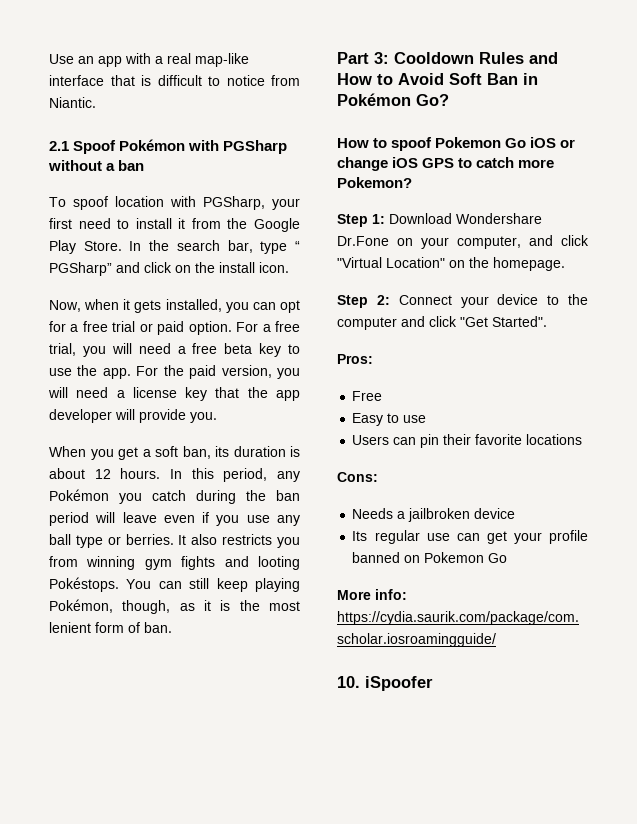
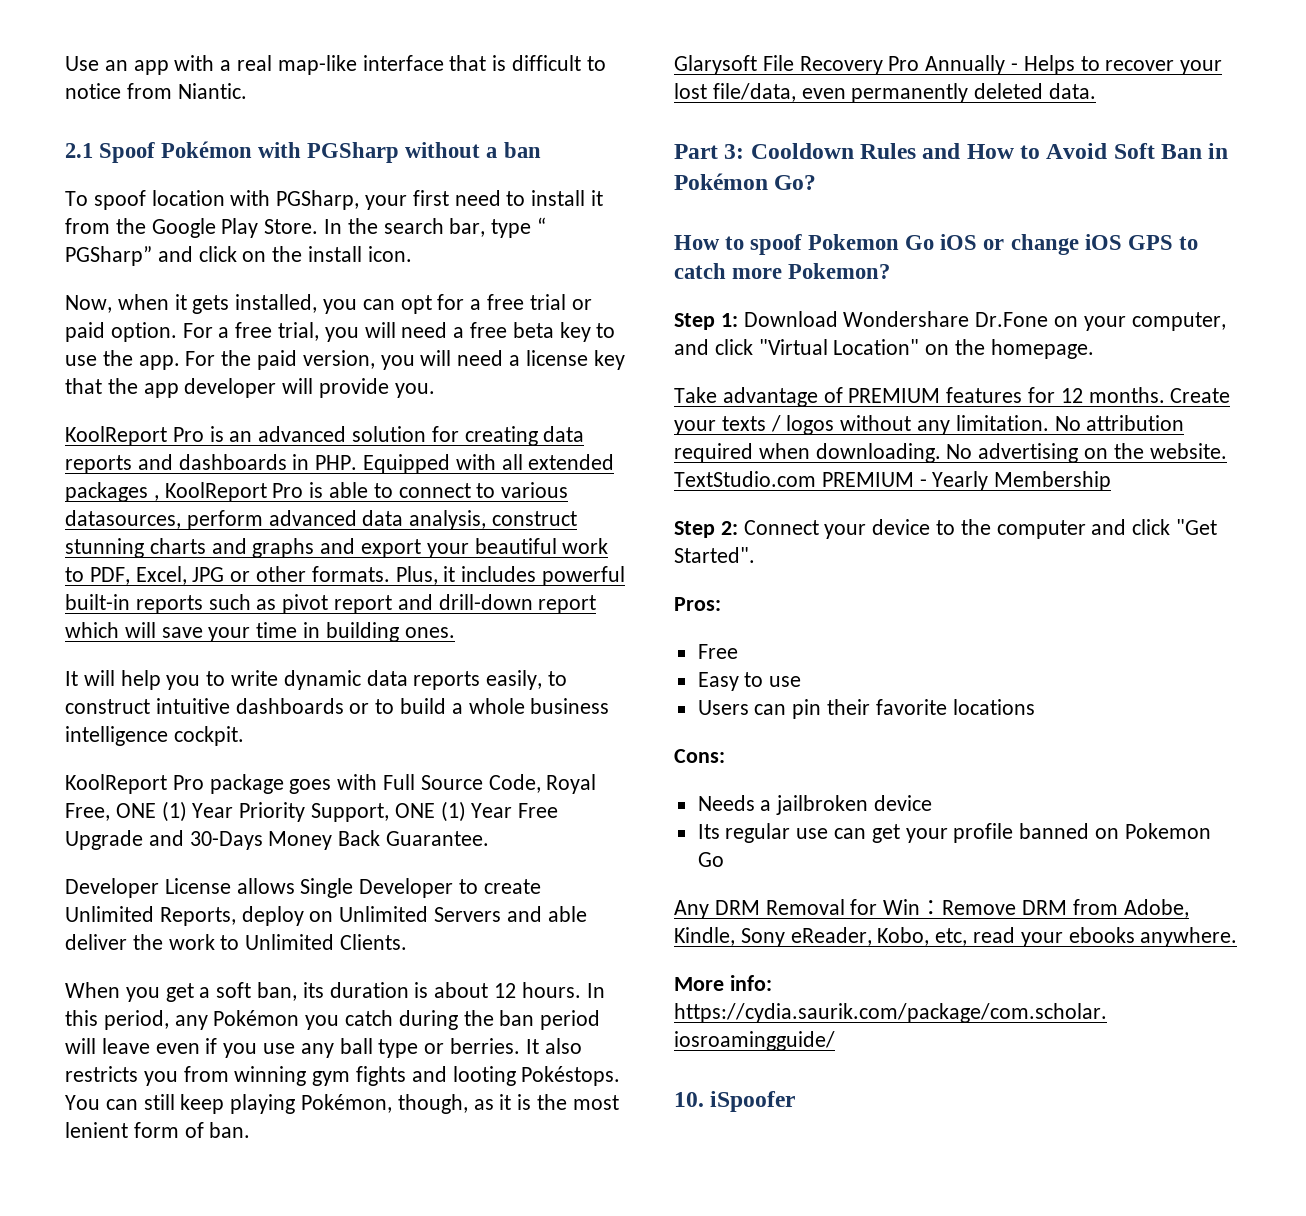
(217, 417) none -> [65,426,585,446] [65,454,615,474] [65,482,569,502] [65,510,578,530] [65,538,609,558] [65,566,626,586] [65,594,597,614] [65,622,455,642] [65,670,568,690] [65,698,610,714] [65,726,244,746] [65,774,597,794] [65,801,559,822] [65,830,490,850] [65,878,541,898] [65,906,587,926] [65,934,408,950] // KoolReport Pro is an advanced solution for creating data reports and dashboards in PHP. Equipped with all extended packages , KoolReport Pro is able to connect to various datasources, perform advanced data analysis, construct stunning charts and graphs and export your beautiful work to PDF, Excel, JPG or other formats. Plus, it includes powerful built-in reports such as pivot report and drill-down report which will save your time in building ones. // It will help you to write dynamic data reports easily, to construct intuitive dashboards or to build a whole business intelligence cockpit. // KoolReport Pro package goes with Full Source Code, Royal Free, ONE (1) Year Priority Support, ONE (1) Year Free Upgrade and 30-Days Money Back Guarantee. // Developer License allows Single Developer to create Unlimited Reports, deploy on Unlimited Servers and able deliver the work to Unlimited Clients.
(172, 627) none -> [674,55,1223,75] [674,83,1097,103] // Glarysoft File Recovery Pro Annually - Helps to recover your lost file/data, even permanently deleted data.
(565, 264) none -> [674,387,1231,407] [674,415,1185,435] [674,443,1227,463] [674,471,1112,491] // Take advantage of PREMIUM features for 12 months. Create your texts / logos without any limitation. No attribution required when downloading. No advertising on the website. TextStudio.com PREMIUM - Yearly Membership
(508, 558) none -> [674,899,1189,919] [674,927,1238,947] // Any DRM Removal for Win：Remove DRM from Adobe, Kindle, Sony eReader, Kobo, etc, read your ebooks anywhere.

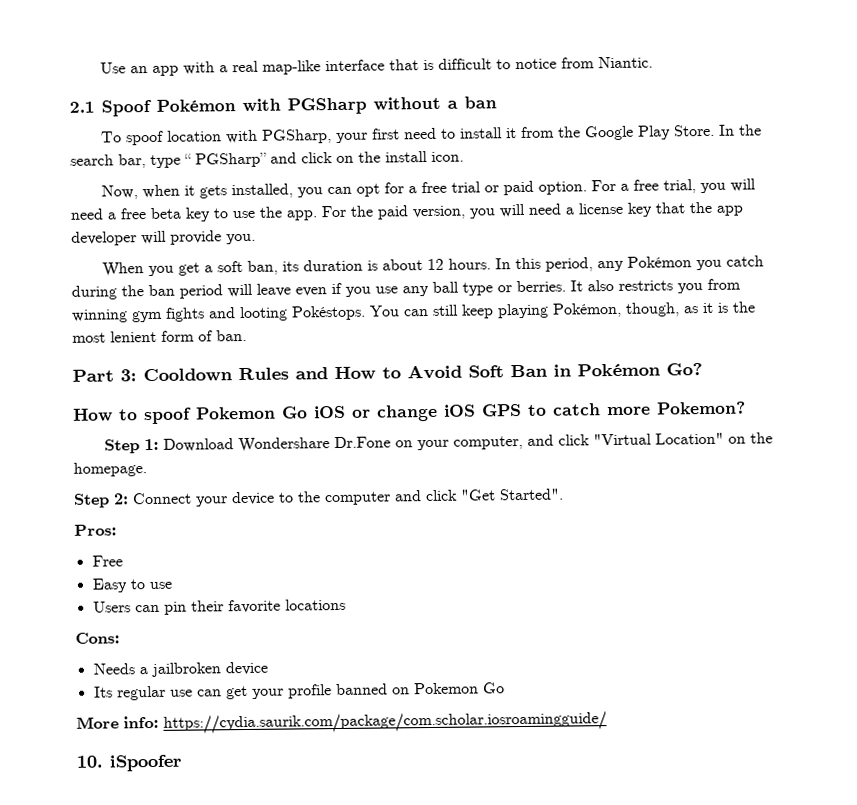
[65,426,585,446] [65,454,615,474] [65,482,569,502] [65,510,578,530] [65,538,609,558] [65,566,626,586] [65,594,597,614] [65,622,455,642] [65,670,568,690] [65,698,610,714] [65,726,244,746] [65,774,597,794] [65,801,559,822] [65,830,490,850] [65,878,541,898] [65,906,587,926] [65,934,408,950] // KoolReport Pro is an advanced solution for creating data reports and dashboards in PHP. Equipped with all extended packages , KoolReport Pro is able to connect to various datasources, perform advanced data analysis, construct stunning charts and graphs and export your beautiful work to PDF, Excel, JPG or other formats. Plus, it includes powerful built-in reports such as pivot report and drill-down report which will save your time in building ones. // It will help you to write dynamic data reports easily, to construct intuitive dashboards or to build a whole business intelligence cockpit. // KoolReport Pro package goes with Full Source Code, Royal Free, ONE (1) Year Priority Support, ONE (1) Year Free Upgrade and 30-Days Money Back Guarantee. // Developer License allows Single Developer to create Unlimited Reports, deploy on Unlimited Servers and able deliver the work to Unlimited Clients. -> (256, 239) none
[674,55,1223,75] [674,83,1097,103] // Glarysoft File Recovery Pro Annually - Helps to recover your lost file/data, even permanently deleted data. -> (247, 335) none
[674,387,1231,407] [674,415,1185,435] [674,443,1227,463] [674,471,1112,491] // Take advantage of PREMIUM features for 12 months. Create your texts / logos without any limitation. No attribution required when downloading. No advertising on the website. TextStudio.com PREMIUM - Yearly Membership -> (147, 469) none
[674,899,1189,919] [674,927,1238,947] // Any DRM Removal for Win：Remove DRM from Adobe, Kindle, Sony eReader, Kobo, etc, read your ebooks anywhere. -> (505, 688) none

